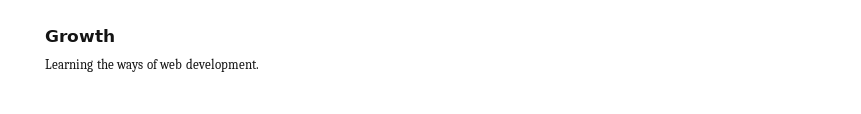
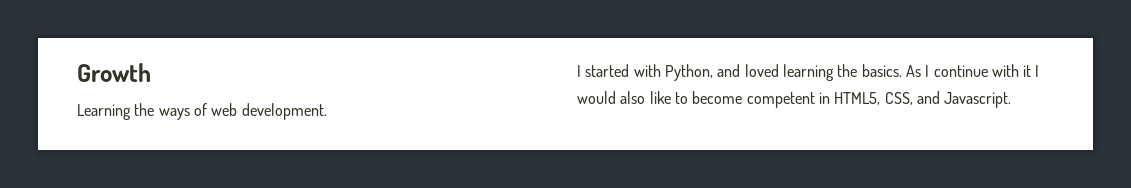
(259, 65) none -> [577,64,1040,81] [577,91,1012,108] // I started with Python, and loved learning the basics. As I continue with it I would also like to become competent in HTML5, CSS, and Javascript.

